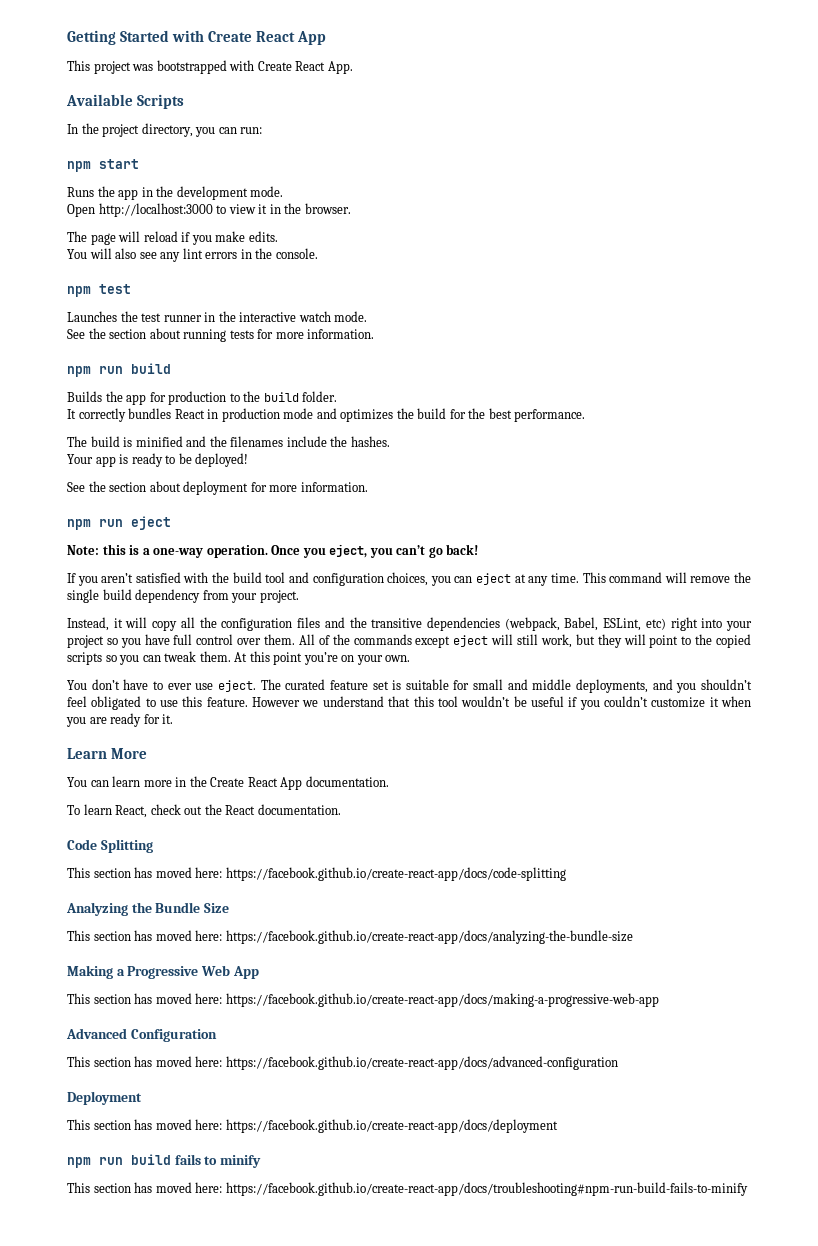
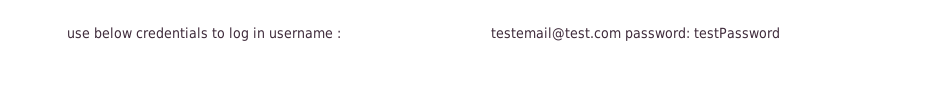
[67,30,327,45] [67,60,353,74] [66,94,184,109] [67,123,263,137] [67,159,139,172] [67,186,284,200] [67,203,351,217] [67,231,278,245] [67,248,318,262] [67,284,131,297] [67,311,368,322] [67,328,375,342] [67,363,171,377] [67,391,338,405] [67,408,586,422] [67,436,390,447] [67,453,249,467] [67,481,368,495] [67,516,171,530] [67,544,479,558] [67,572,751,586] [67,589,299,603] [67,617,752,631] [67,634,751,648] [67,651,411,665] [67,679,752,693] [67,696,752,710] [66,713,174,727] [67,748,147,759] [67,776,389,790] [67,804,341,818] [67,839,153,853] [67,867,566,881] [66,902,229,916] [67,930,633,944] [67,965,259,979] [67,993,659,1007] [66,1028,217,1042] [67,1056,618,1070] [67,1091,142,1105] [67,1119,558,1133] [67,1154,261,1168] [67,1182,748,1196] Getting Started with Create React App // This project was bootstrapped with Create React App. // Available Scripts // In the project directory, you can run: // npm start // Runs the app in the development mode. // Open http://localhost:3000 to view it in the browser. // The page will reload if you make edits. // You will also see any lint errors in the console. // npm test // Launches the test runner in the interactive watch mode. // See the section about running tests for more information. // npm run build // Builds the app for production to the build folder. // It correctly bundles React in production mode and optimizes the build for the best performance. // The build is minified and the filenames include the hashes. // Your app is ready to be deployed! // See the section about deployment for more information. // npm run eject // Note: this is a one-way operation. Once you eject, you can’t go back! // If you aren’t satisfied with the build tool and configuration choices, you can eject at any time. This command will remove the single build dependency from your project. // Instead, it will copy all the configuration files and the transitive dependencies (webpack, Babel, ESLint, etc) right into your project so you have full control over them. All of the commands except eject will still work, but they will point to the copied scripts so you can tweak them. At this point you’re on your own. // You don’t have to ever use eject. The curated feature set is suitable for small and middle deployments, and you shouldn’t feel obligated to use this feature. However we understand that this tool wouldn’t be useful if you couldn’t customize it when you are ready for it. // Learn More // You can learn more in the Create React App documentation. // To learn React, check out the React documentation. // Code Splitting // This section has moved here: https://facebook.github.io/create-react-app/docs/code-splitting // Analyzing the Bundle Size // This section has moved here: https://facebook.github.io/create-react-app/docs/analyzing-the-bundle-size // Making a Progressive Web App // This section has moved here: https://facebook.github.io/create-react-app/docs/making-a-progressive-web-app // Advanced Configuration // This section has moved here: https://facebook.github.io/create-react-app/docs/advanced-configuration // Deployment // This section has moved here: https://facebook.github.io/create-react-app/docs/deployment // npm run build fails to minify // This section has moved here: https://facebook.github.io/create-react-app/docs/troubleshooting#npm-run-build-fails-to-minify -> [67,27,780,41] use below credentials to log in username : testemail@test.com password: testPassword

